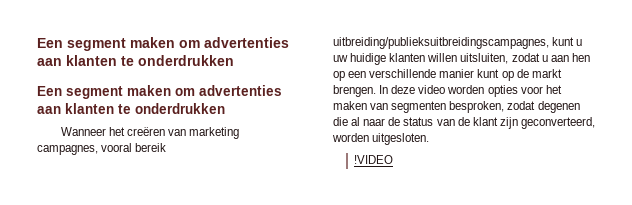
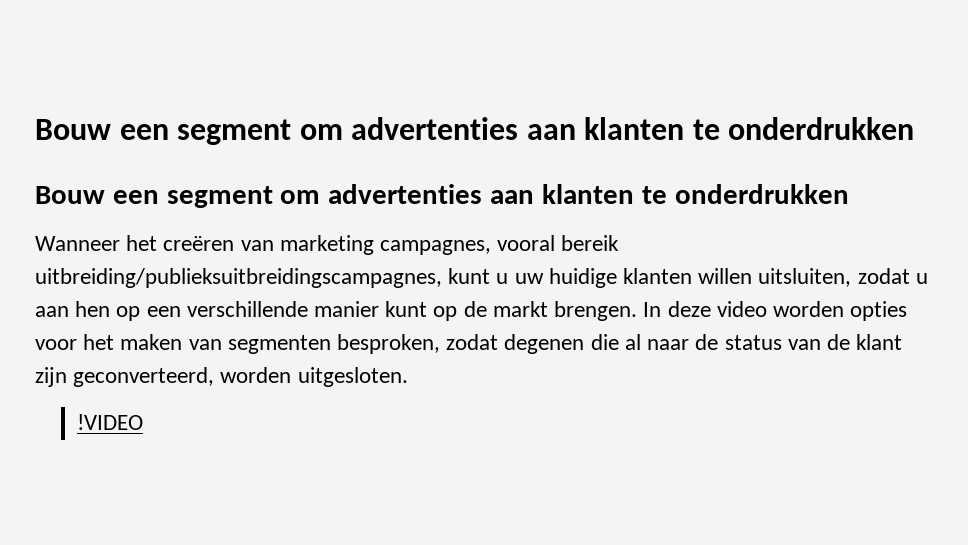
[37,37,289,51] [37,55,234,66] [37,85,171,99] Een segment maken om advertenties aan klanten te onderdrukken // Een segment maken -> [35,117,915,145] [35,186,273,208] Bouw een segment om advertenties aan klanten te onderdrukken // Bouw een segment

